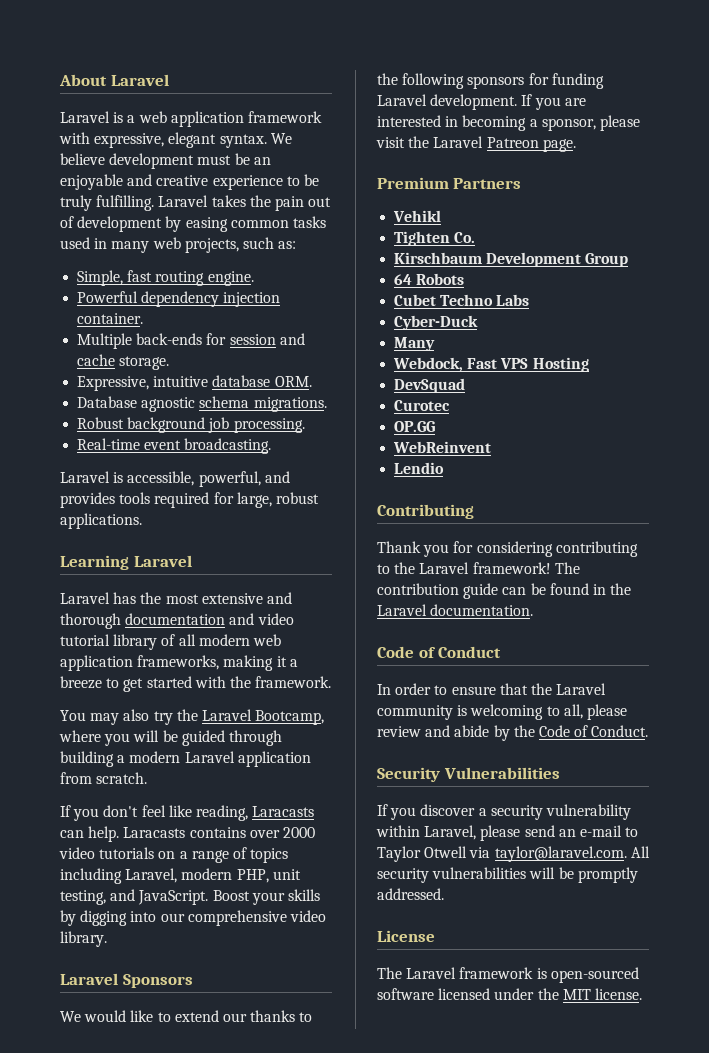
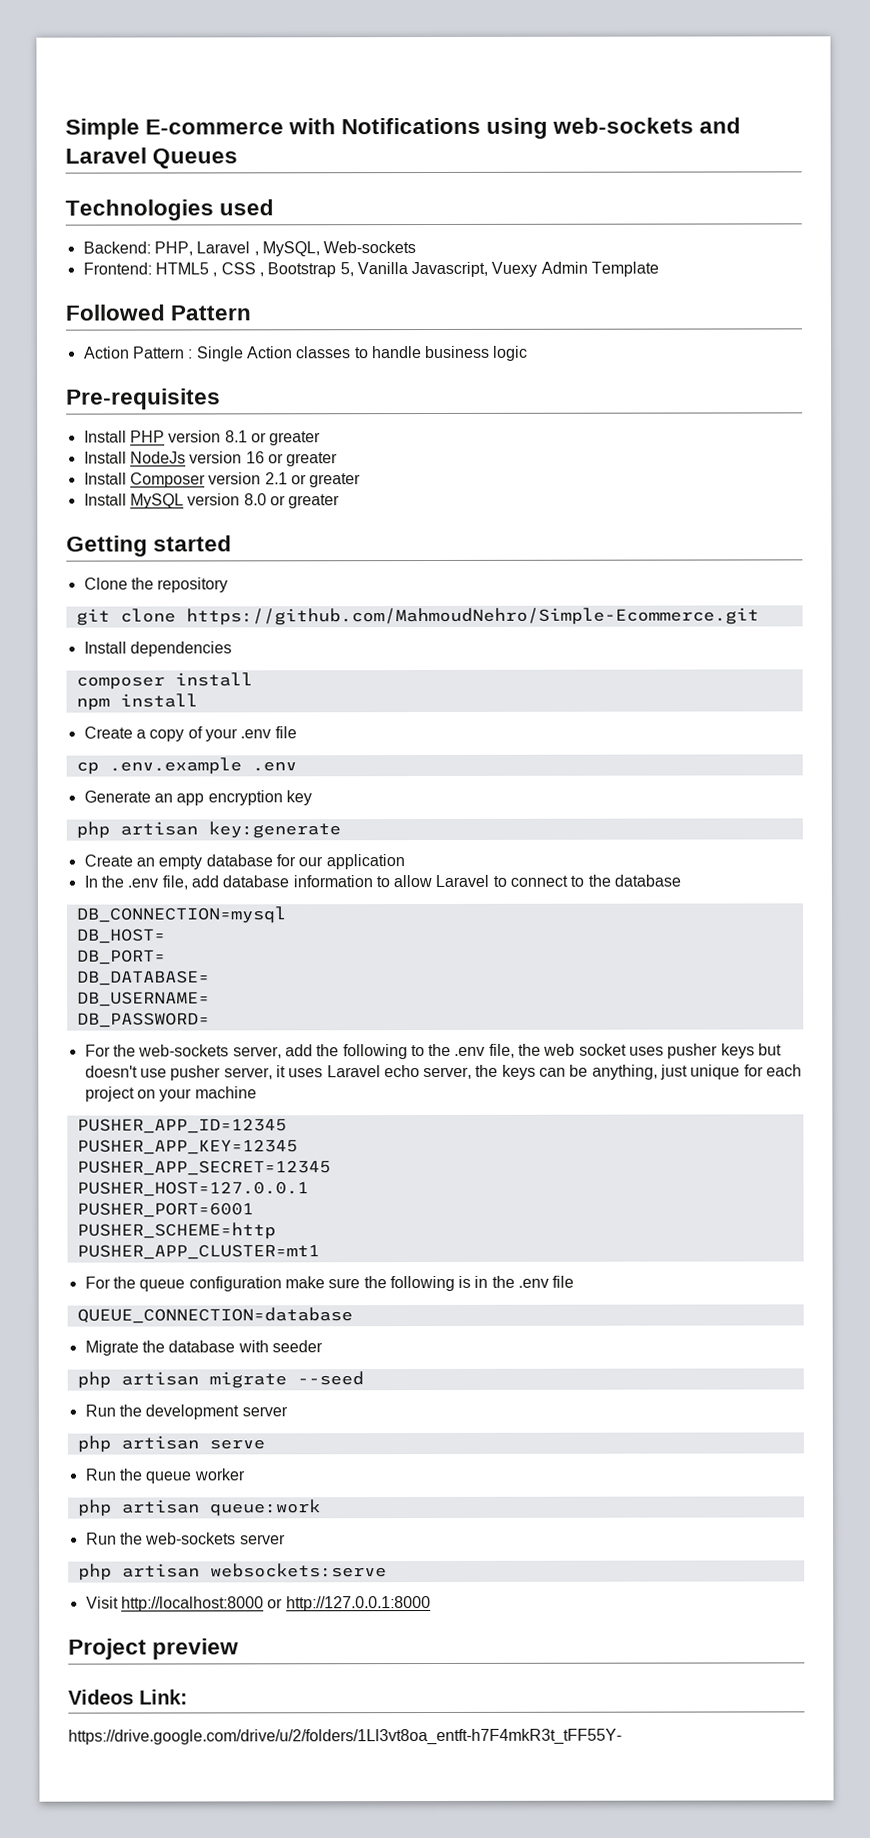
[59,74,169,86] [60,111,322,127] [59,132,292,148] [60,153,271,169] [60,174,319,190] [60,195,332,211] [60,216,326,232] [60,237,297,253] [77,270,254,286] [77,291,281,307] [77,313,144,324] [77,333,305,349] [77,354,170,370] [77,375,312,391] [77,396,327,412] [77,417,305,433] [77,438,272,454] [60,471,290,487] [60,492,319,508] [60,513,142,529] [60,555,192,570] [60,592,292,604] [60,613,294,629] [60,634,281,650] [60,655,298,671] [60,676,332,692] [60,709,325,725] [59,730,282,746] [60,751,311,767] [60,772,148,784] [60,805,315,821] [60,826,315,842] [59,847,289,863] [60,868,301,884] [60,889,320,905] [60,910,326,926] [60,931,107,947] [60,973,193,988] [60,1010,313,1022] [377,73,604,89] [377,94,586,110] [377,115,640,131] [376,136,576,152] [377,177,522,189] [393,210,442,222] [394,231,476,246] [394,252,629,267] [394,273,465,285] [394,294,530,306] [394,315,479,330] [394,337,436,351] [393,357,589,372] [394,378,466,393] [394,400,451,411] [394,421,436,432] [393,441,492,453] [394,462,445,474] [377,504,474,519] [377,541,638,557] [377,562,580,574] [377,583,632,599] [377,604,534,616] [377,646,502,658] [377,683,607,695] [377,704,627,720] [377,725,649,741] [377,767,560,782] [377,804,631,820] [376,825,639,841] [377,846,650,862] [377,867,638,883] [377,888,444,900] [377,930,435,942] [377,967,639,983] [377,988,642,1000] About Laravel // Laravel is a web application framework with expressive, elegant syntax. We believe development must be an enjoyable and creative experience to be truly fulfilling. Laravel takes the pain out of development by easing common tasks used in many web projects, such as: // Simple, fast routing engine. // Powerful dependency injection container. // Multiple back-ends for session and cache storage. // Expressive, intuitive database ORM. // Database agnostic schema migrations. // Robust background job processing. // Real-time event broadcasting. // Laravel is accessible, powerful, and provides tools required for large, robust applications. // Learning Laravel // Laravel has the most extensive and thorough documentation and video tutorial library of all modern web application frameworks, making it a breeze to get started with the framework. // You may also try the Laravel Bootcamp, where you will be guided through building a modern Laravel application from scratch. // If you don't feel like reading, Laracasts can help. Laracasts contains over 2000 video tutorials on a range of topics including Laravel, modern PHP, unit testing, and JavaScript. Boost your skills by digging into our comprehensive video library. // Laravel Sponsors // We would like to extend our thanks to the following sponsors for funding Laravel development. If you are interested in becoming a sponsor, please visit the Laravel Patreon page. // Premium Partners // Vehikl // Tighten Co. // Kirschbaum Development Group // 64 Robots // Cubet Techno Labs // Cyber-Duck // Many // Webdock, Fast VPS Hosting // DevSquad // Curotec // OP.GG // WebReinvent // Lendio // Contributing // Thank you for considering contributing to the Laravel framework! The contribution guide can be found in the Laravel documentation. // Code of Conduct // In order to ensure that the Laravel community is welcoming to all, please review and abide by the Code of Conduct. // Security Vulnerabilities // If you discover a security vulnerability within Laravel, please send an e-mail to Taylor Otwell via taylor@laravel.com. All security vulnerabilities will be promptly addressed. // License // The Laravel framework is open-sourced software licensed under the MIT license. -> [65,117,742,140] [65,147,239,169] [65,199,275,221] [82,241,417,257] [82,261,660,278] [65,304,252,321] [83,345,529,362] [66,388,221,410] [83,430,322,446] [83,451,339,467] [83,472,362,488] [83,493,341,509] [66,535,233,557] [83,577,229,593] [75,607,759,626] [83,641,232,657] [75,672,253,690] [75,693,198,711] [83,726,297,742] [75,757,297,775] [83,790,312,806] [75,821,341,839] [83,854,405,870] [83,874,682,890] [75,906,287,924] [76,928,166,944] [76,949,166,965] [76,970,210,986] [76,991,210,1007] [76,1012,210,1028] [84,1043,783,1060] [84,1064,803,1081] [84,1086,257,1102] [76,1118,287,1134] [76,1139,298,1155] [76,1160,331,1176] [76,1181,309,1197] [76,1202,254,1218] [76,1222,276,1240] [76,1244,320,1260] [84,1275,575,1292] [76,1307,353,1324] [84,1340,323,1356] [76,1371,364,1389] [84,1404,288,1420] [76,1435,265,1453] [84,1468,245,1484] [77,1499,321,1517] [85,1532,286,1545] [77,1563,387,1581] [85,1596,431,1612] [68,1638,240,1660] [68,1689,188,1705] [68,1728,622,1746] Simple E-commerce with Notifications using web-sockets and Laravel Queues // Technologies used // Backend: PHP, Laravel , MySQL, Web-sockets // Frontend: HTML5 , CSS , Bootstrap 5, Vanilla Javascript, Vuexy Admin Template // Followed Pattern // Action Pattern : Single Action classes to handle business logic // Pre-requisites // Install PHP version 8.1 or greater // Install NodeJs version 16 or greater // Install Composer version 2.1 or greater // Install MySQL version 8.0 or greater // Getting started // Clone the repository // git clone https://github.com/MahmoudNehro/Simple-Ecommerce.git // Install dependencies // composer install // npm install // Create a copy of your .env file // cp .env.example .env // Generate an app encryption key // php artisan key:generate // Create an empty database for our application // In the .env file, add database information to allow Laravel to connect to the database // DB_CONNECTION=mysql // DB_HOST= // DB_PORT= // DB_DATABASE= // DB_USERNAME= // DB_PASSWORD= // For the web-sockets server, add the following to the .env file, the web socket uses pusher keys but doesn't use pusher server, it uses Laravel echo server, the keys can be anything, just unique for each project on your machine // PUSHER_APP_ID=12345 // PUSHER_APP_KEY=12345 // PUSHER_APP_SECRET=12345 // PUSHER_HOST=127.0.0.1 // PUSHER_PORT=6001 // PUSHER_SCHEME=http // PUSHER_APP_CLUSTER=mt1 // For the queue configuration make sure the following is in the .env file // QUEUE_CONNECTION=database // Migrate the database with seeder // php artisan migrate --seed // Run the development server // php artisan serve // Run the queue worker // php artisan queue:work // Run the web-sockets server // php artisan websockets:serve // Visit http://localhost:8000 or http://127.0.0.1:8000 // Project preview // Videos Link: // https://drive.google.com/drive/u/2/folders/1Ll3vt8oa_entft-h7F4mkR3t_tFF55Y-

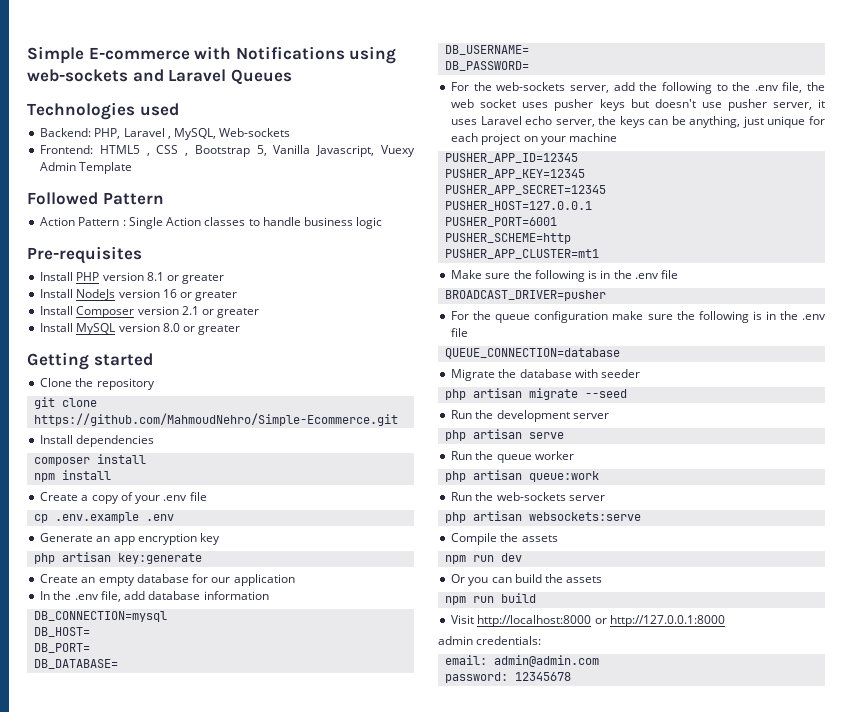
[375,874,682,888] to allow Laravel to connect to the database -> (269, 595) none
(320, 1252) none -> [451,270,679,282] [445,290,607,301] // Make sure the following is in the .env file // BROADCAST_DRIVER=pusher
[85,1596,431,1612] [68,1638,240,1660] [68,1689,188,1705] [68,1728,622,1746] Visit http://localhost:8000 or http://127.0.0.1:8000 // Project preview // Videos Link: // https://drive.google.com/drive/u/2/folders/1Ll3vt8oa_entft-h7F4mkR3t_tFF55Y- -> [451,533,558,545] [445,553,523,564] [451,574,603,586] [445,593,537,605] [451,615,725,627] [438,636,542,645] [445,655,600,667] [445,672,572,683] Compile the assets // npm run dev // Or you can build the assets // npm run build // Visit http://localhost:8000 or http://127.0.0.1:8000 // admin credentials: // email: admin@admin.com // password: 12345678

